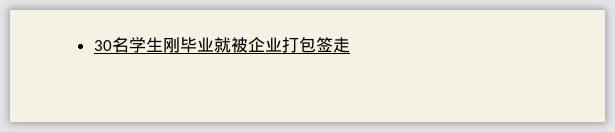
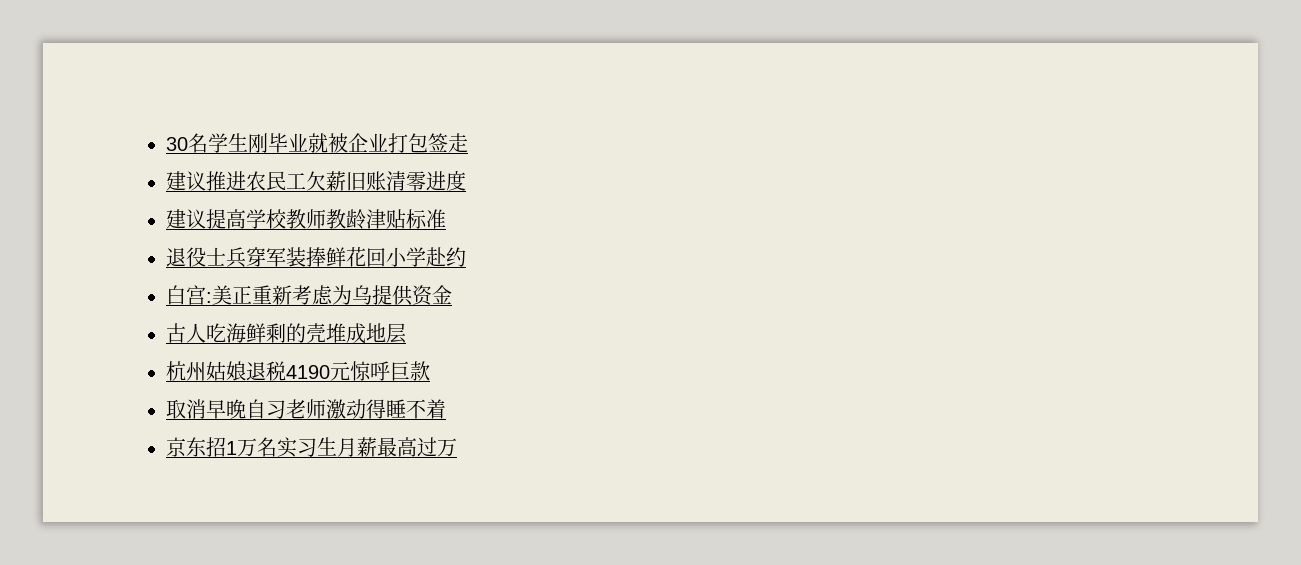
(350, 45) none -> [166,170,466,191] [166,209,446,230] [166,247,466,268] [166,285,452,306] [166,323,406,344] [166,361,430,381] [166,399,446,419] [166,437,457,458] // 建议推进农民工欠薪旧账清零进度 // 建议提高学校教师教龄津贴标准 // 退役士兵穿军装捧鲜花回小学赴约 // 白宫:美正重新考虑为乌提供资金 // 古人吃海鲜剩的壳堆成地层 // 杭州姑娘退税4190元惊呼巨款 // 取消早晚自习老师激动得睡不着 // 京东招1万名实习生月薪最高过万

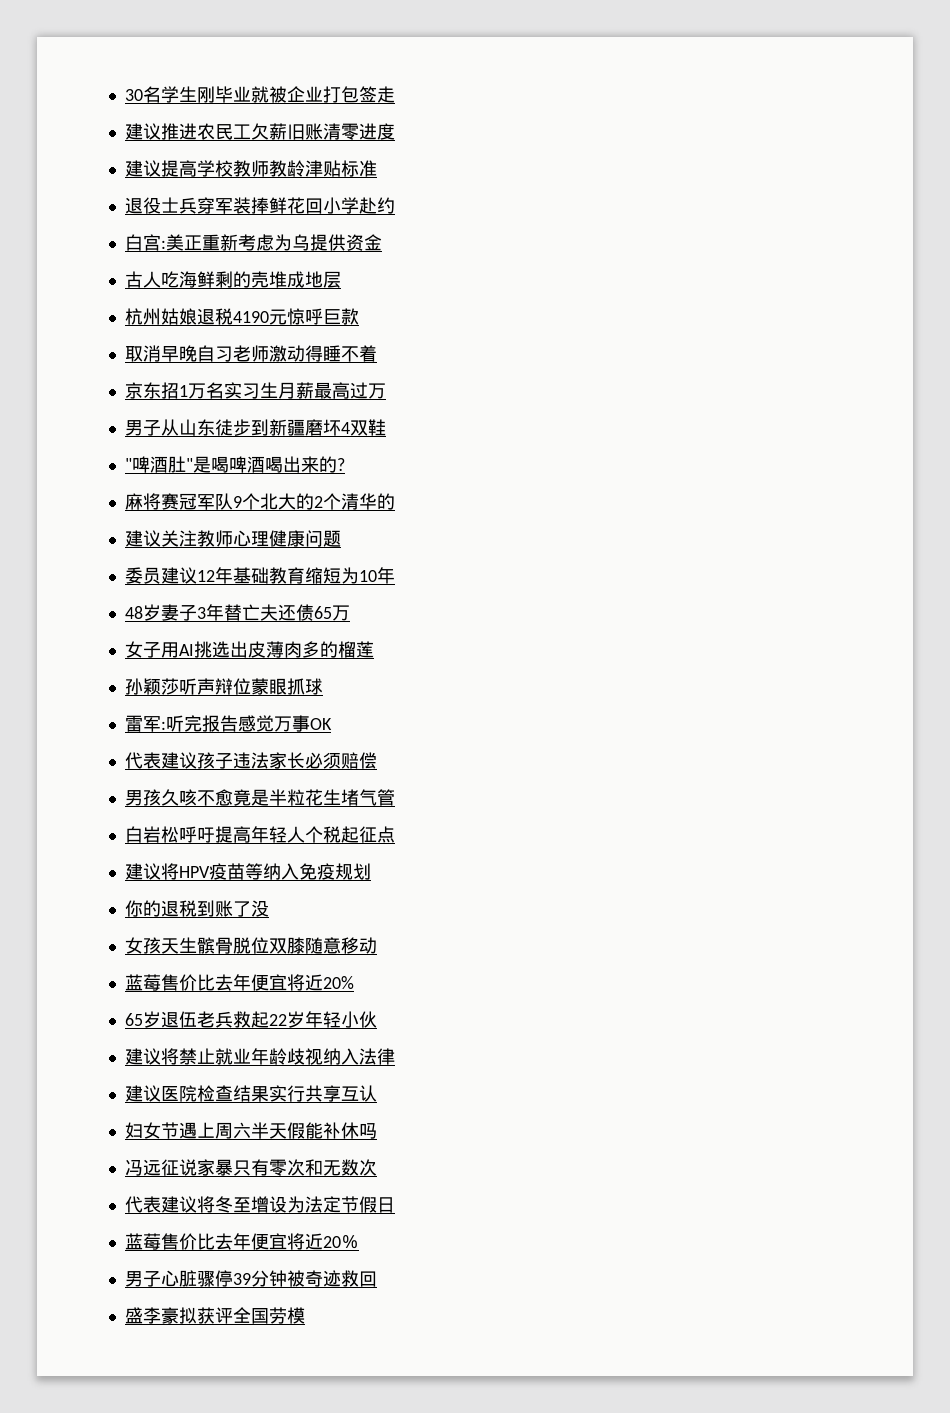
(457, 447) none -> [124,419,386,436] [124,456,345,473] [124,493,395,510] [124,530,341,547] [124,567,395,584] [124,604,350,621] [124,641,374,658] [124,678,323,695] [124,715,332,732] [124,752,377,769] [124,789,395,806] [124,826,395,843] [124,863,371,880] [124,900,269,917] [124,937,377,954] [124,974,354,991] [124,1011,377,1028] [124,1048,395,1065] [124,1085,377,1102] [124,1122,377,1139] [124,1159,377,1176] [124,1196,395,1213] [124,1233,359,1250] [124,1270,377,1287] [124,1307,305,1324] // 男子从山东徒步到新疆磨坏4双鞋 // "啤酒肚"是喝啤酒喝出来的? // 麻将赛冠军队9个北大的2个清华的 // 建议关注教师心理健康问题 // 委员建议12年基础教育缩短为10年 // 48岁妻子3年替亡夫还债65万 // 女子用AI挑选出皮薄肉多的榴莲 // 孙颖莎听声辩位蒙眼抓球 // 雷军:听完报告感觉万事OK // 代表建议孩子违法家长必须赔偿 // 男孩久咳不愈竟是半粒花生堵气管 // 白岩松呼吁提高年轻人个税起征点 // 建议将HPV疫苗等纳入免疫规划 // 你的退税到账了没 // 女孩天生髌骨脱位双膝随意移动 // 蓝莓售价比去年便宜将近20% // 65岁退伍老兵救起22岁年轻小伙 // 建议将禁止就业年龄歧视纳入法律 // 建议医院检查结果实行共享互认 // 妇女节遇上周六半天假能补休吗 // 冯远征说家暴只有零次和无数次 // 代表建议将冬至增设为法定节假日 // 蓝莓售价比去年便宜将近20％ // 男子心脏骤停39分钟被奇迹救回 // 盛李豪拟获评全国劳模

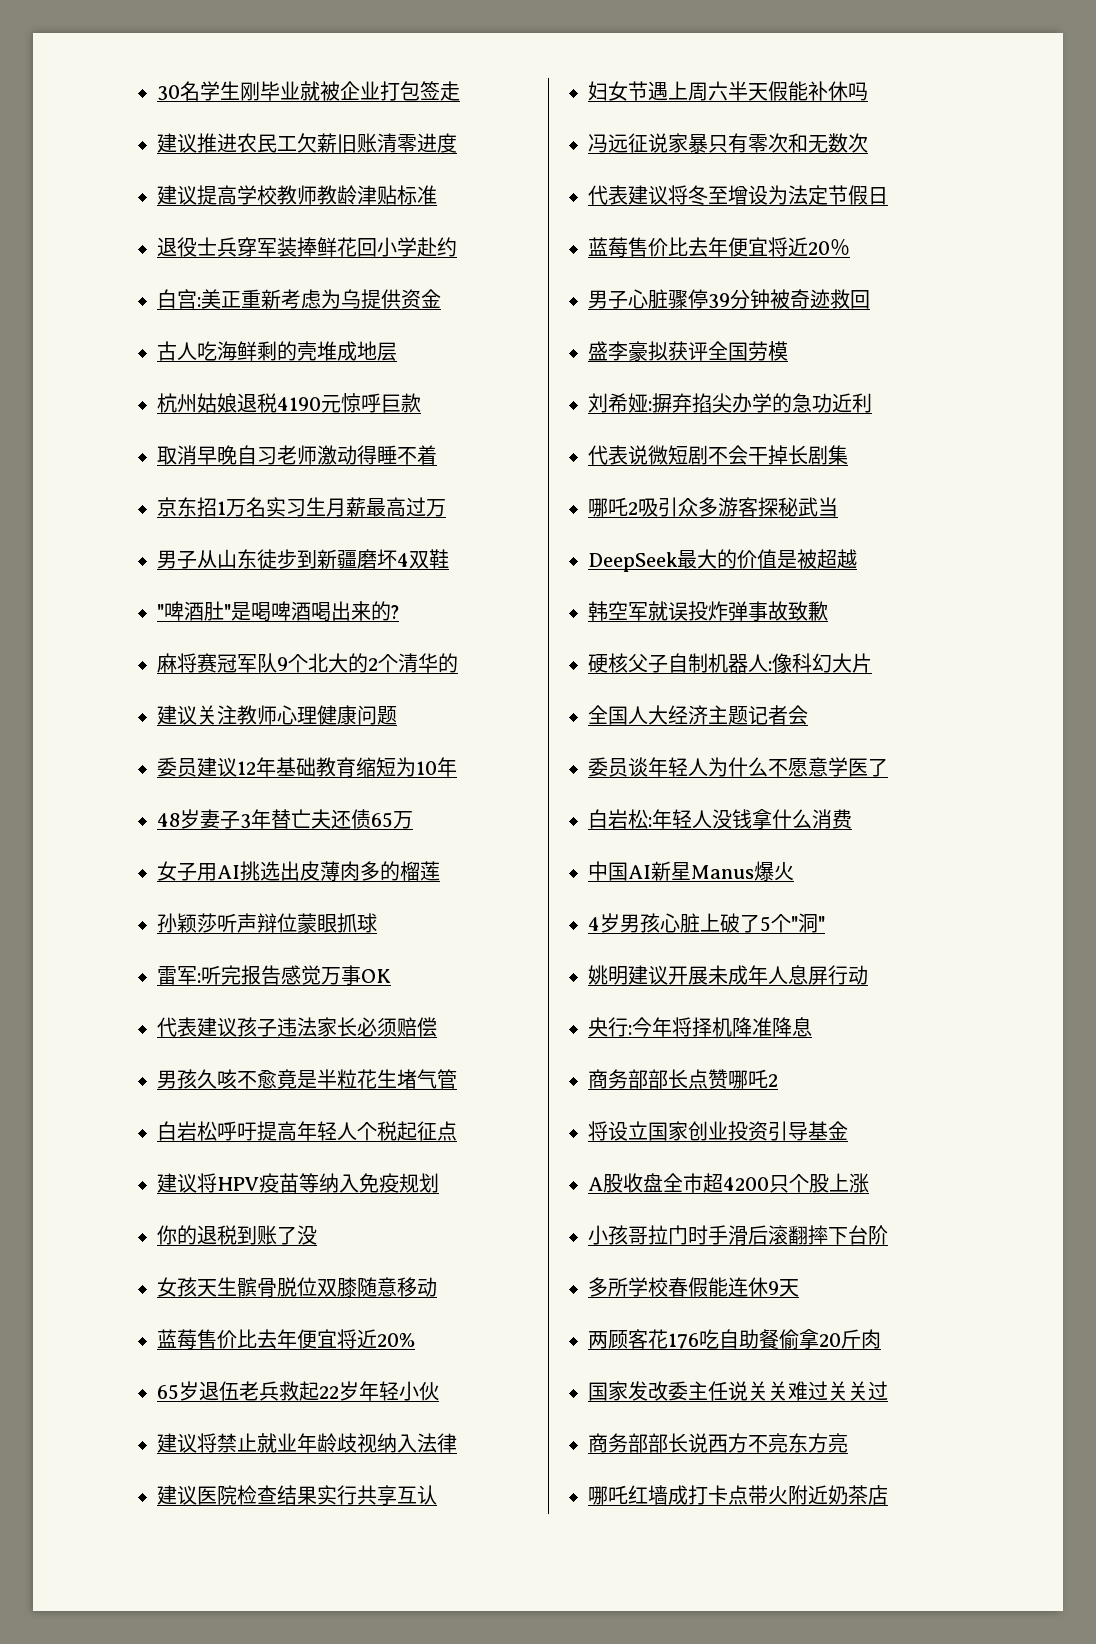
(305, 1315) none -> [588,393,872,413] [588,445,848,465] [588,497,838,517] [588,549,857,572] [588,601,828,621] [588,653,872,673] [588,705,808,725] [588,757,888,777] [588,809,852,830] [588,861,794,882] [588,913,825,933] [588,965,868,985] [588,1017,812,1037] [588,1069,778,1089] [588,1121,848,1141] [588,1173,869,1193] [588,1225,888,1245] [588,1277,799,1297] [588,1329,881,1350] [588,1381,888,1401] [588,1433,848,1453] [588,1485,888,1505] // 刘希娅:摒弃掐尖办学的急功近利 // 代表说微短剧不会干掉长剧集 // 哪吒2吸引众多游客探秘武当 // DeepSeek最大的价值是被超越 // 韩空军就误投炸弹事故致歉 // 硬核父子自制机器人:像科幻大片 // 全国人大经济主题记者会 // 委员谈年轻人为什么不愿意学医了 // 白岩松:年轻人没钱拿什么消费 // 中国AI新星Manus爆火 // 4岁男孩心脏上破了5个"洞" // 姚明建议开展未成年人息屏行动 // 央行:今年将择机降准降息 // 商务部部长点赞哪吒2 // 将设立国家创业投资引导基金 // A股收盘全市超4200只个股上涨 // 小孩哥拉门时手滑后滚翻摔下台阶 // 多所学校春假能连休9天 // 两顾客花176吃自助餐偷拿20斤肉 // 国家发改委主任说关关难过关关过 // 商务部部长说西方不亮东方亮 // 哪吒红墙成打卡点带火附近奶茶店

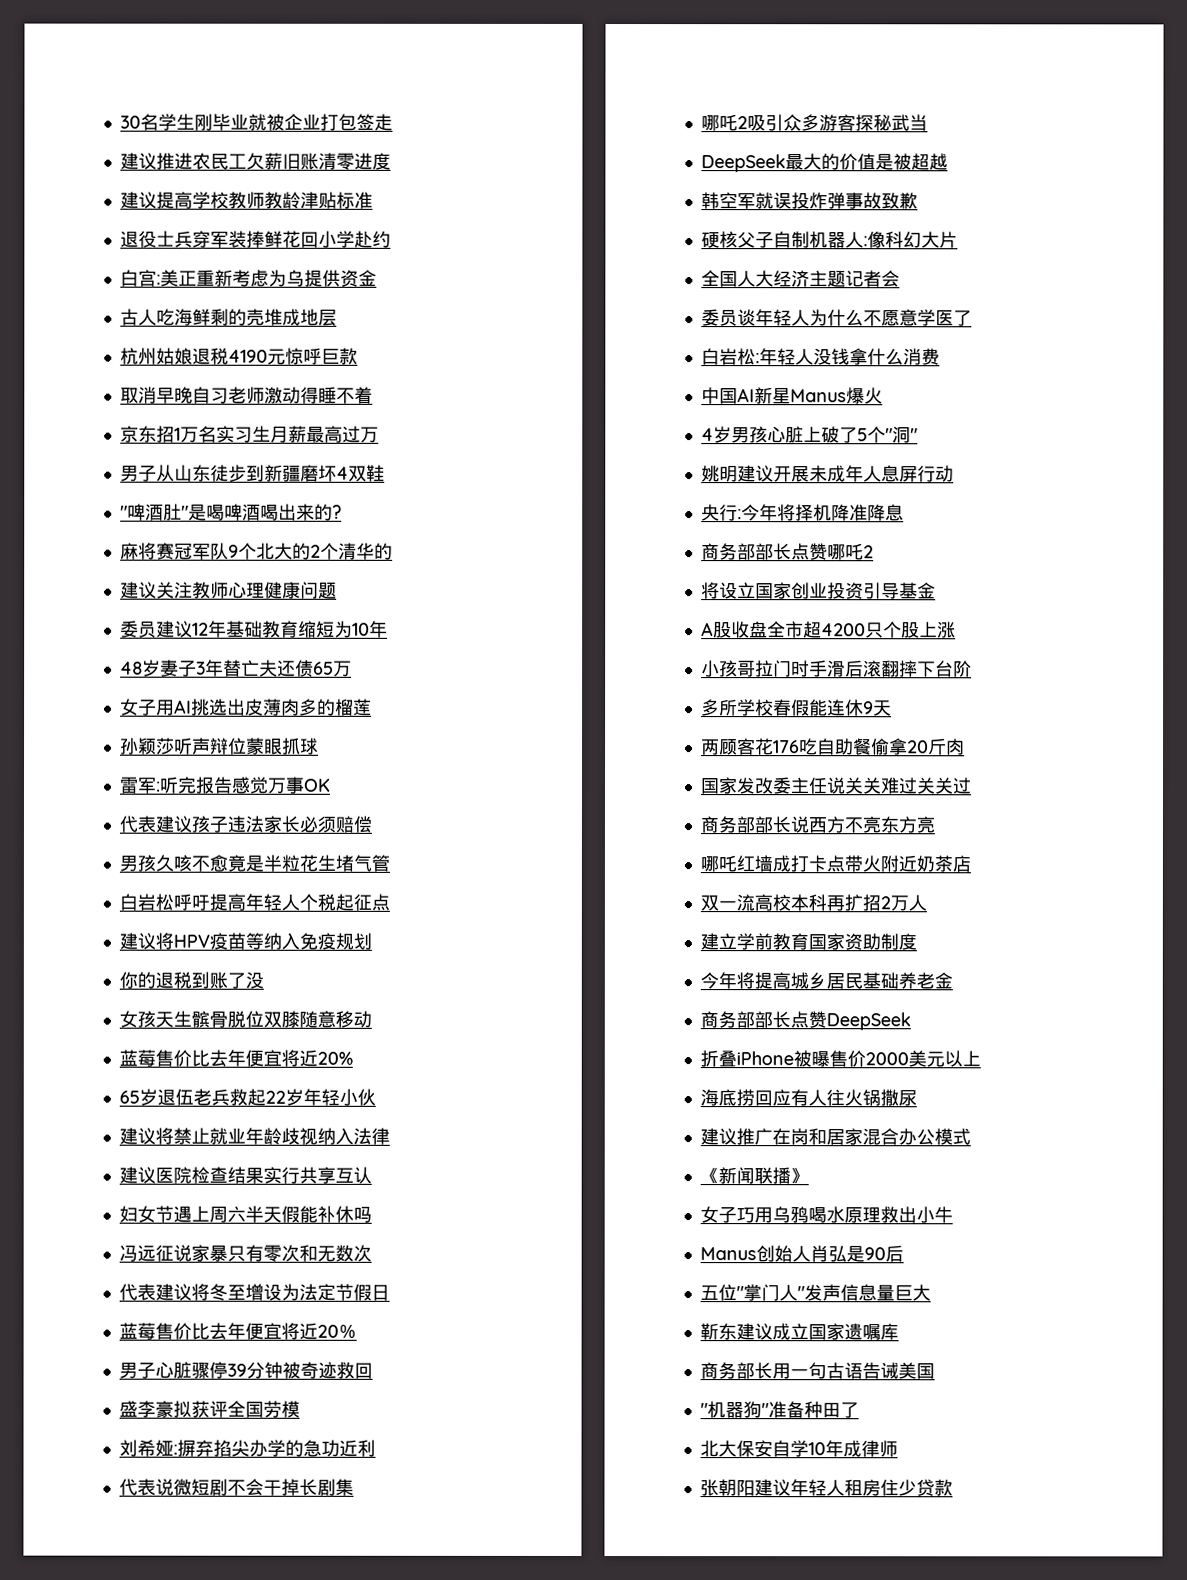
(888, 1495) none -> [699,894,927,912] [699,933,917,951] [699,972,953,990] [699,1011,911,1031] [699,1050,981,1068] [699,1089,917,1107] [699,1128,971,1146] [699,1167,809,1185] [699,1206,953,1224] [699,1245,904,1263] [699,1284,931,1302] [699,1323,899,1341] [699,1362,935,1380] [699,1401,859,1419] [699,1440,898,1458] [699,1479,953,1497] // 双一流高校本科再扩招2万人 // 建立学前教育国家资助制度 // 今年将提高城乡居民基础养老金 // 商务部部长点赞DeepSeek // 折叠iPhone被曝售价2000美元以上 // 海底捞回应有人往火锅撒尿 // 建议推广在岗和居家混合办公模式 // 《新闻联播》 // 女子巧用乌鸦喝水原理救出小牛 // Manus创始人肖弘是90后 // 五位"掌门人"发声信息量巨大 // 靳东建议成立国家遗嘱库 // 商务部长用一句古语告诫美国 // "机器狗"准备种田了 // 北大保安自学10年成律师 // 张朝阳建议年轻人租房住少贷款

